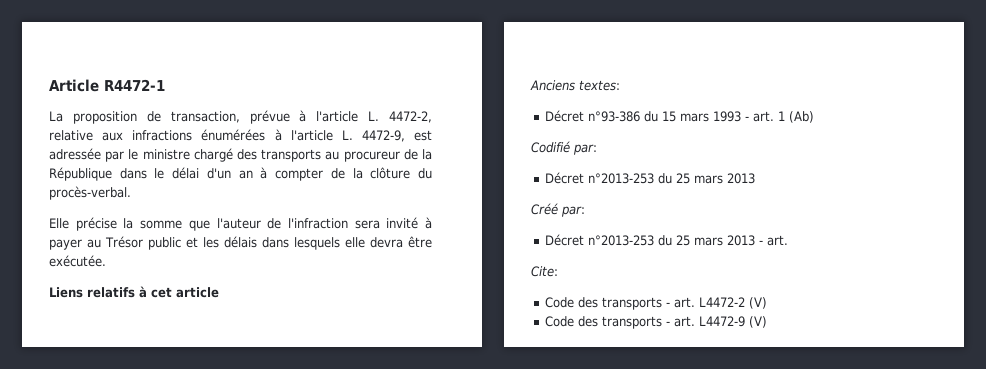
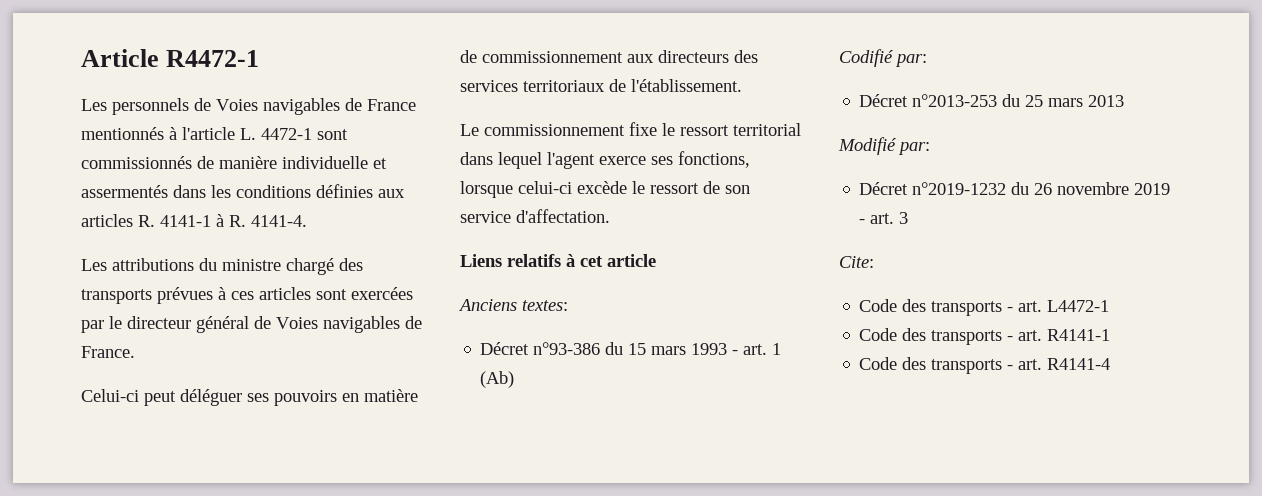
[49,110,432,124] [49,129,432,142] [49,148,432,162] [49,167,432,181] [49,186,131,200] [49,217,432,231] [49,236,433,250] [49,255,106,267] La proposition de transaction, prévue à l'article L. 4472-2, relative aux infractions énumérées à l'article L. 4472-9, est adressée par le ministre chargé des transports au procureur de la République dans le délai d'un an à compter de la clôture du procès-verbal. // Elle précise la somme que l'auteur de l'infraction sera invité à payer au Trésor public et les délais dans lesquels elle devra être exécutée. -> [81,98,416,115] [81,127,348,140] [81,156,387,169] [81,184,405,198] [81,214,307,227] [81,258,363,275] [81,287,413,304] [81,316,422,333] [81,346,135,358] [81,389,418,406] [460,50,758,63] [460,79,742,92] [460,122,801,136] [460,151,750,169] [460,181,750,198] [460,209,610,223] Les personnels de Voies navigables de France mentionnés à l'article L. 4472-1 sont commissionnés de manière individuelle et assermentés dans les conditions définies aux articles R. 4141-1 à R. 4141-4. // Les attributions du ministre chargé des transports prévues à ces articles sont exercées par le directeur général de Voies navigables de France. // Celui-ci peut déléguer ses pouvoirs en matière de commissionnement aux directeurs des services territoriaux de l'établissement. // Le commissionnement fixe le ressort territorial dans lequel l'agent exerce ses fonctions, lorsque celui-ci excède le ressort de son service d'affectation.
[531,203,585,217] [544,234,788,246] Créé par: // Décret n°2013-253 du 25 mars 2013 - art. -> [838,137,930,155] [859,182,1171,195] [859,212,909,224] Modifié par: // Décret n°2019-1232 du 26 novembre 2019 - art. 3
[698,297,767,309] [544,316,767,329] L4472-2 (V) // Code des transports - art. L4472-9 (V) -> [1047,300,1110,312] [859,328,1111,345] [859,357,1111,374] L4472-1 // Code des transports - art. R4141-1 // Code des transports - art. R4141-4

